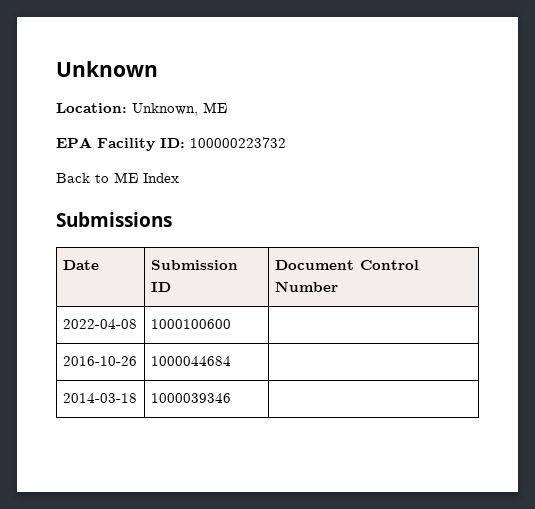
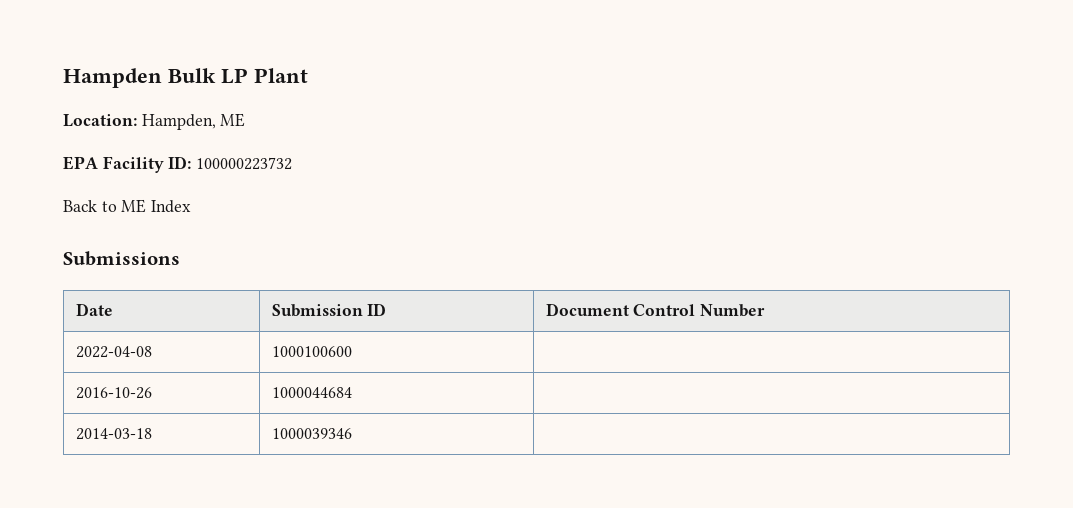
[56,61,158,77] Unknown -> [63,68,308,88] Hampden Bulk LP Plant
[132,103,198,116] Unknown, -> [141,114,216,130] Hampden,

